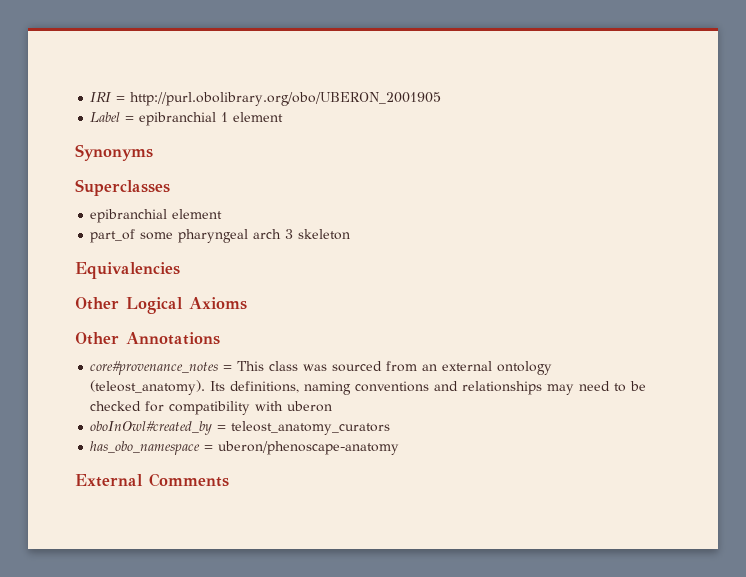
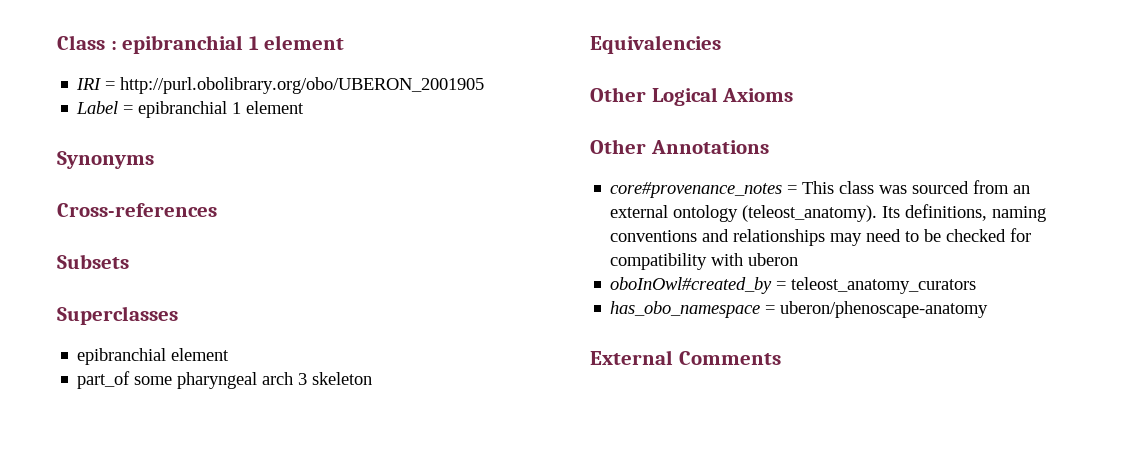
(90, 97) none -> [57,35,345,54] Class : epibranchial 1 element //
(153, 152) none -> [57,203,217,217] [57,254,129,269] // Cross-references // Subsets

